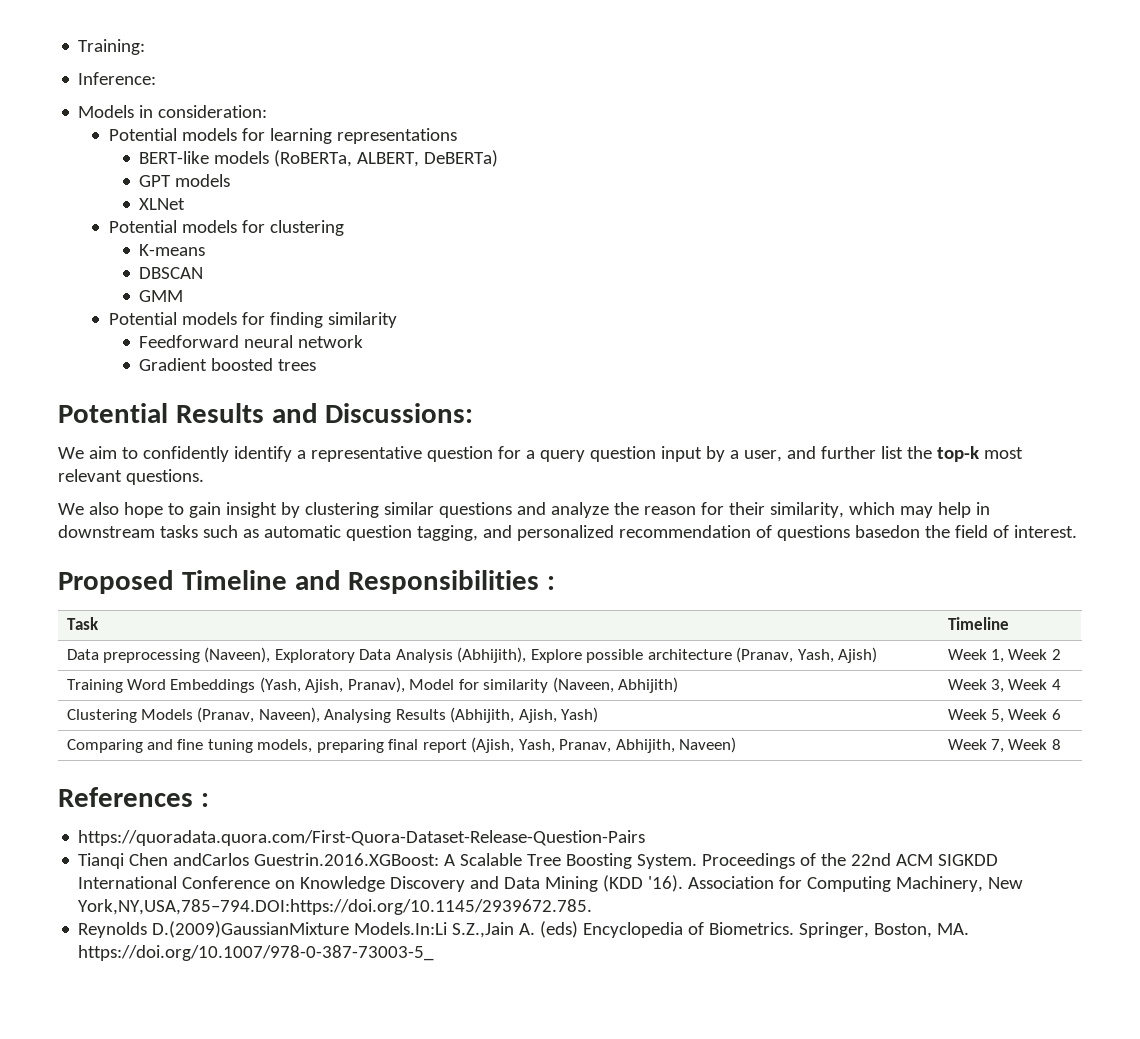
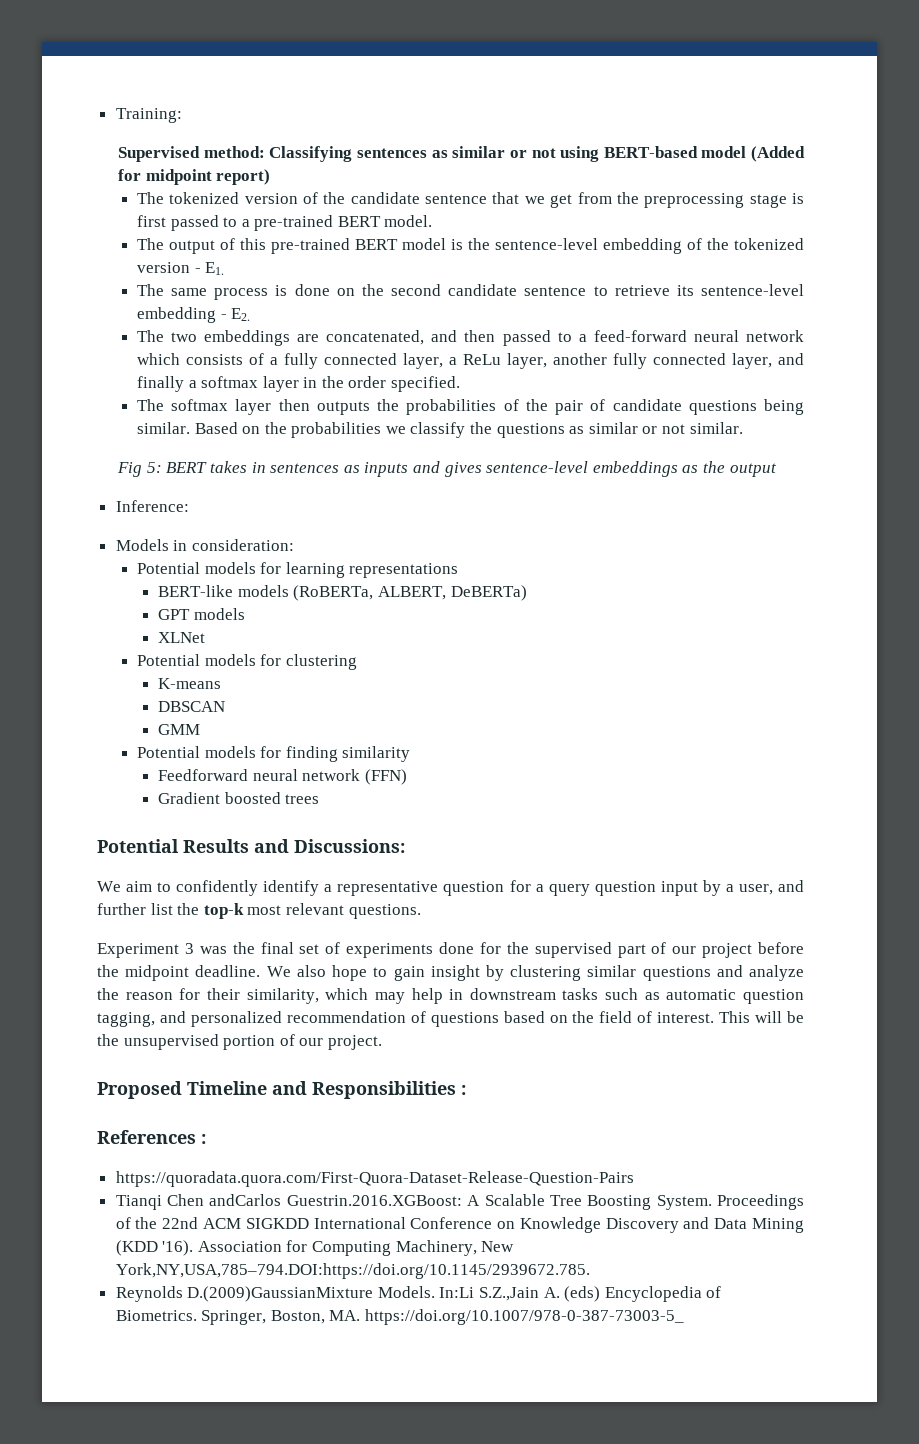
(146, 47) none -> [118,146,805,162] [118,169,271,185] [136,192,805,208] [136,215,433,231] [136,238,804,254] [136,262,225,275] [136,284,804,300] [136,307,251,323] [136,330,805,346] [136,353,805,369] [136,376,461,392] [136,399,804,415] [136,422,743,438] [117,461,777,477] // Supervised method: Classifying sentences as similar or not using BERT-based model (Added for midpoint report) // The tokenized version of the candidate sentence that we get from the preprocessing stage is first passed to a pre-trained BERT model. // The output of this pre-trained BERT model is the sentence-level embedding of the tokenized version - E1. // The same process is done on the second candidate sentence to retrieve its sentence-level embedding - E2. // The two embeddings are concatenated, and then passed to a feed-forward neural network which consists of a fully connected layer, a ReLu layer, another fully connected layer, and finally a softmax layer in the order specified. // The softmax layer then outputs the probabilities of the pair of candidate questions being similar. Based on the probabilities we classify the questions as similar or not similar. // Fig 5: BERT takes in sentences as inputs and gives sentence-level embeddings as the output
(364, 341) none -> [364,769,407,785] (FFN)
(204, 477) none -> [97,942,804,958] [97,965,261,981] Experiment 3 was the final set of experiments done for the supervised part of our project before the midpoint deadline.
[854,525,920,538] basedon -> [503,1011,568,1023] based on
(1077, 531) none -> [719,1011,805,1023] [97,1034,382,1050] This will be the unsupervised portion of our project.
[66,617,99,630] [947,617,1009,630] [66,647,877,663] [947,649,1061,663] [66,677,679,693] [947,679,1061,693] [66,707,599,723] [947,709,1061,723] [66,737,736,753] [947,739,1061,753] // Task | Timeline // Data preprocessing (Naveen), Exploratory Data Analysis (Abhijith), Explore possible architecture (Pranav, Yash, Ajish) | Week 1, Week 2 // Training Word Embeddings (Yash, Ajish, Pranav), Model for similarity (Naveen, Abhijith) | Week 3, Week 4 // Clustering Models (Pranav, Naveen), Analysing Results (Abhijith, Ajish, Yash) | Week 5, Week 6 // Comparing and fine tuning models, preparing final report (Ajish, Yash, Pranav, Abhijith, Naveen) | Week 7, Week 8 -> (466, 1090) none
[354,922,448,935] Models.In:Li -> [377,1286,475,1298] Models. In:Li

